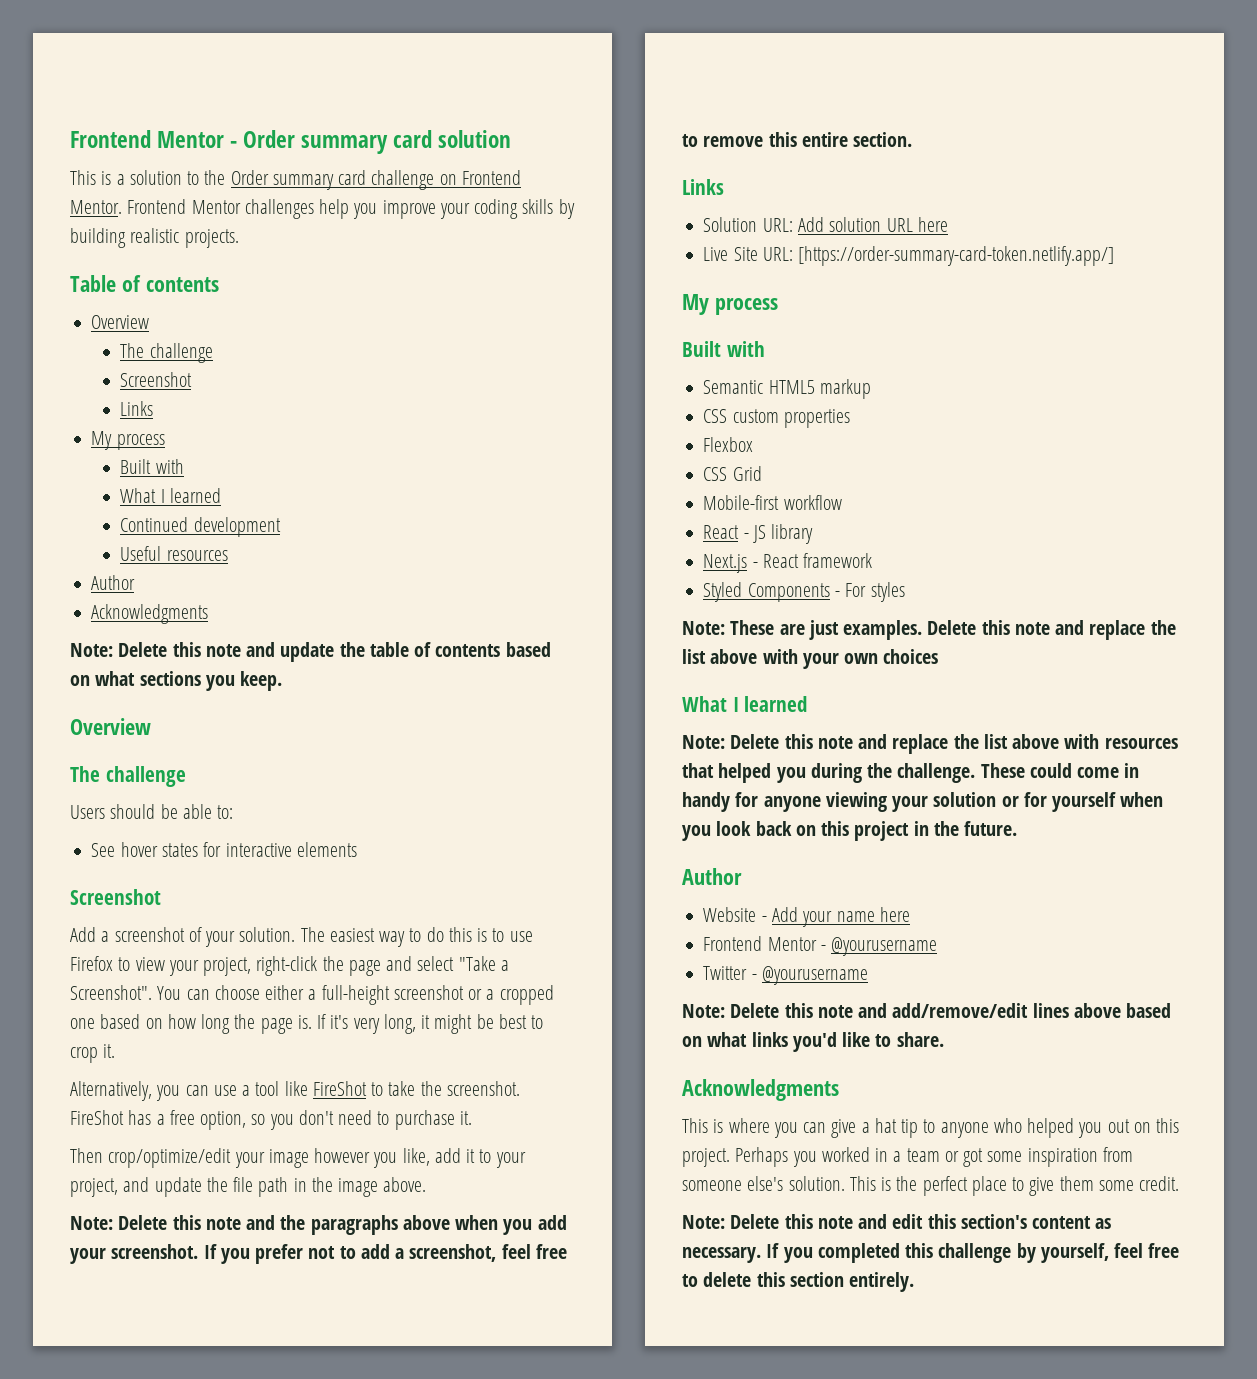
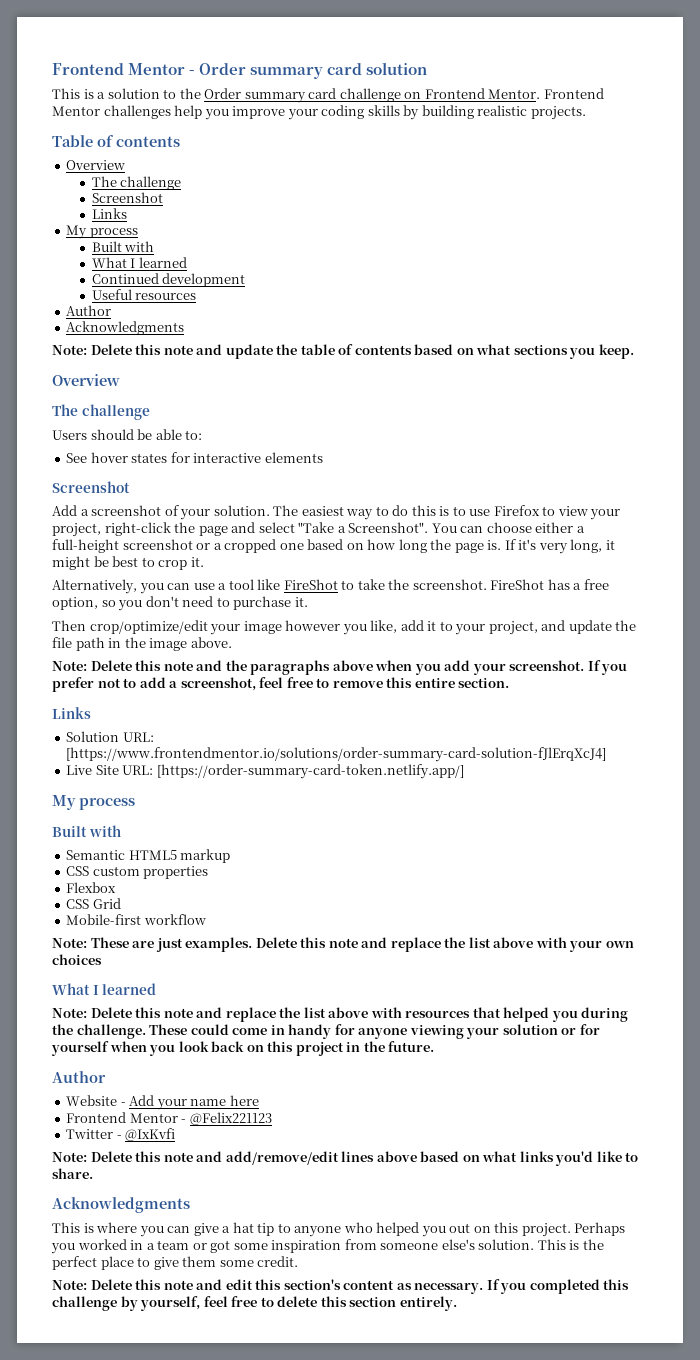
[797,217,948,232] Add solution URL here -> [66,747,607,762] [https://www.frontendmentor.io/solutions/order-summary-card-solution-fJlErqXcJ4]
[703,524,814,544] [703,553,873,573] [703,582,905,602] // React - JS library // Next.js - React framework // Styled Components - For styles -> (206, 919) none
[831,937,938,956] @yourusername -> [189,1112,272,1125] @Felix221123
[761,966,868,985] @yourusername -> [125,1128,176,1141] @IxKvfi

